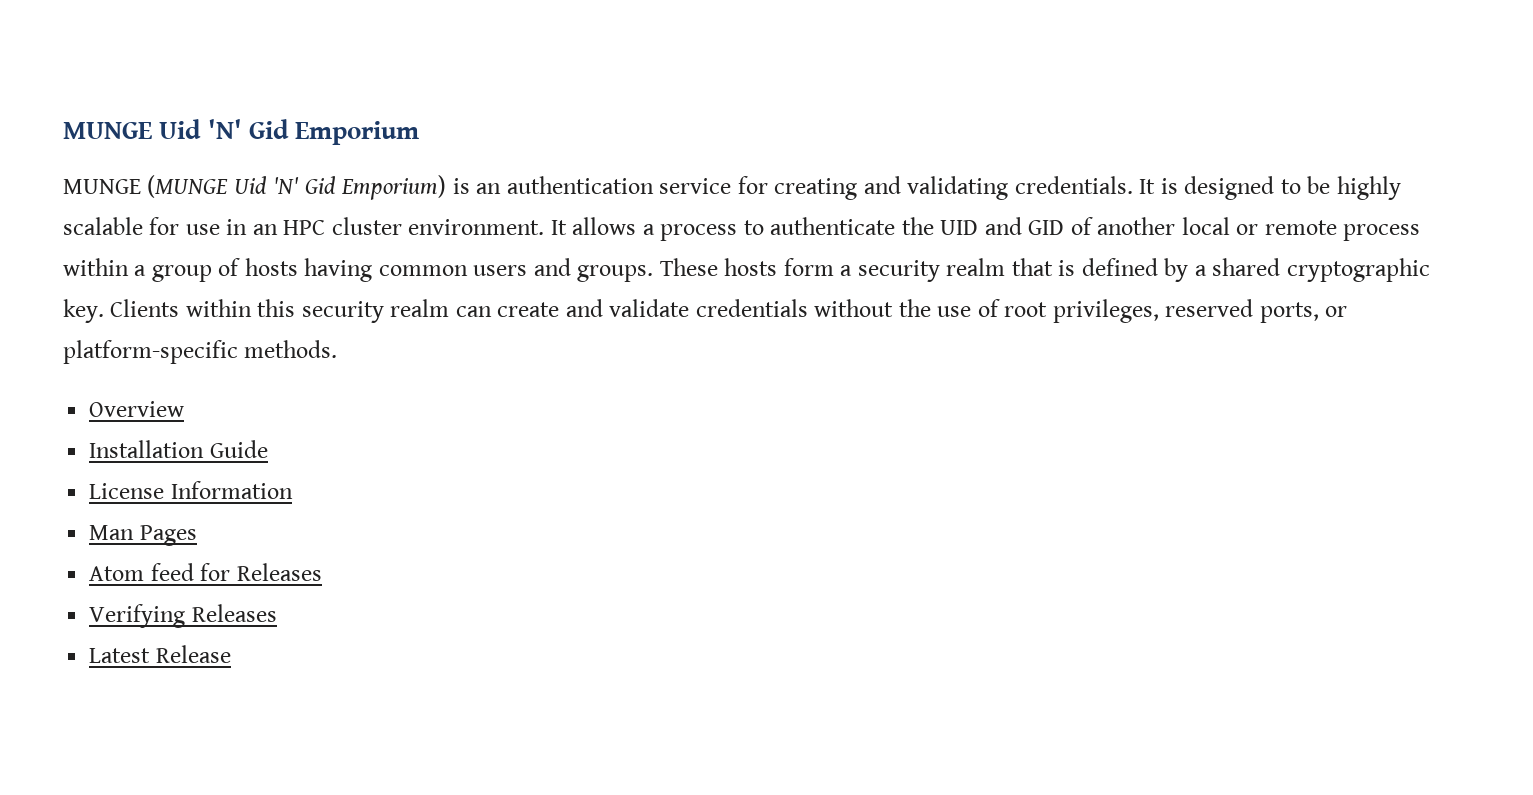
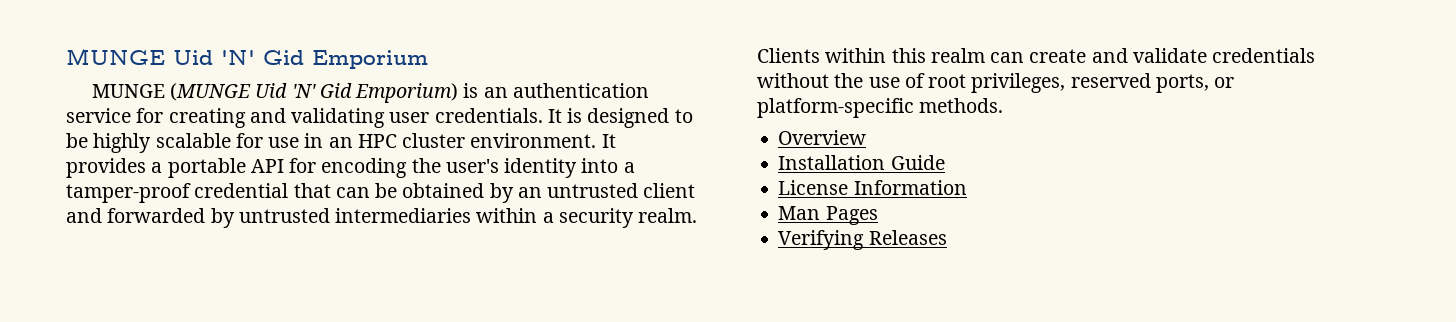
(1009, 188) none -> [389,112,430,123] user
[572,217,1421,241] [63,258,1430,282] [63,299,104,323] allows a process to authenticate the UID and GID of another local or remote process within a group of hosts having common users and groups. These hosts form a security realm that is defined by a shared cryptographic key. -> [66,158,635,178] [66,183,696,203] [66,208,698,228] provides a portable API for encoding the user's identity into a tamper-proof credential that can be obtained by an untrusted client and forwarded by untrusted intermediaries within a security realm.
[301,301,384,323] security -> (926, 55) none
[89,563,322,581] // Atom feed for Releases -> (878, 215) none
[89,645,231,663] // Latest Release -> (947, 237) none

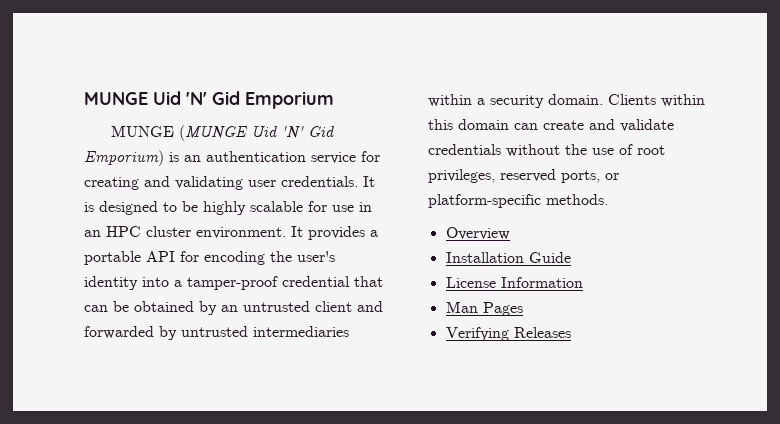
[638,208,698,223] realm. -> [548,94,603,105] domain.
[930,48,985,63] realm -> [458,119,509,130] domain

